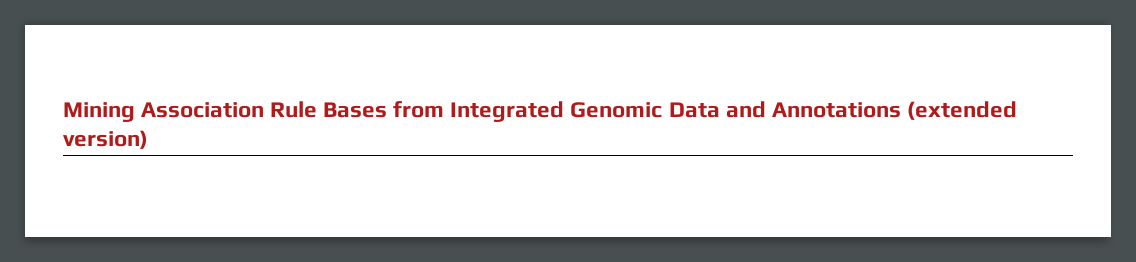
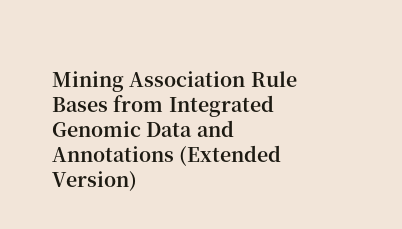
[906,101,1017,120] [63,130,148,149] (extended version) -> [179,145,282,166] [52,171,137,191] (Extended Version)

